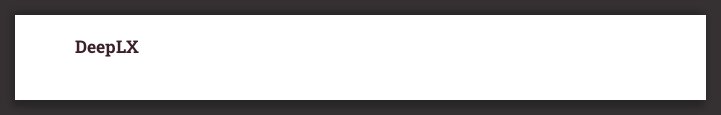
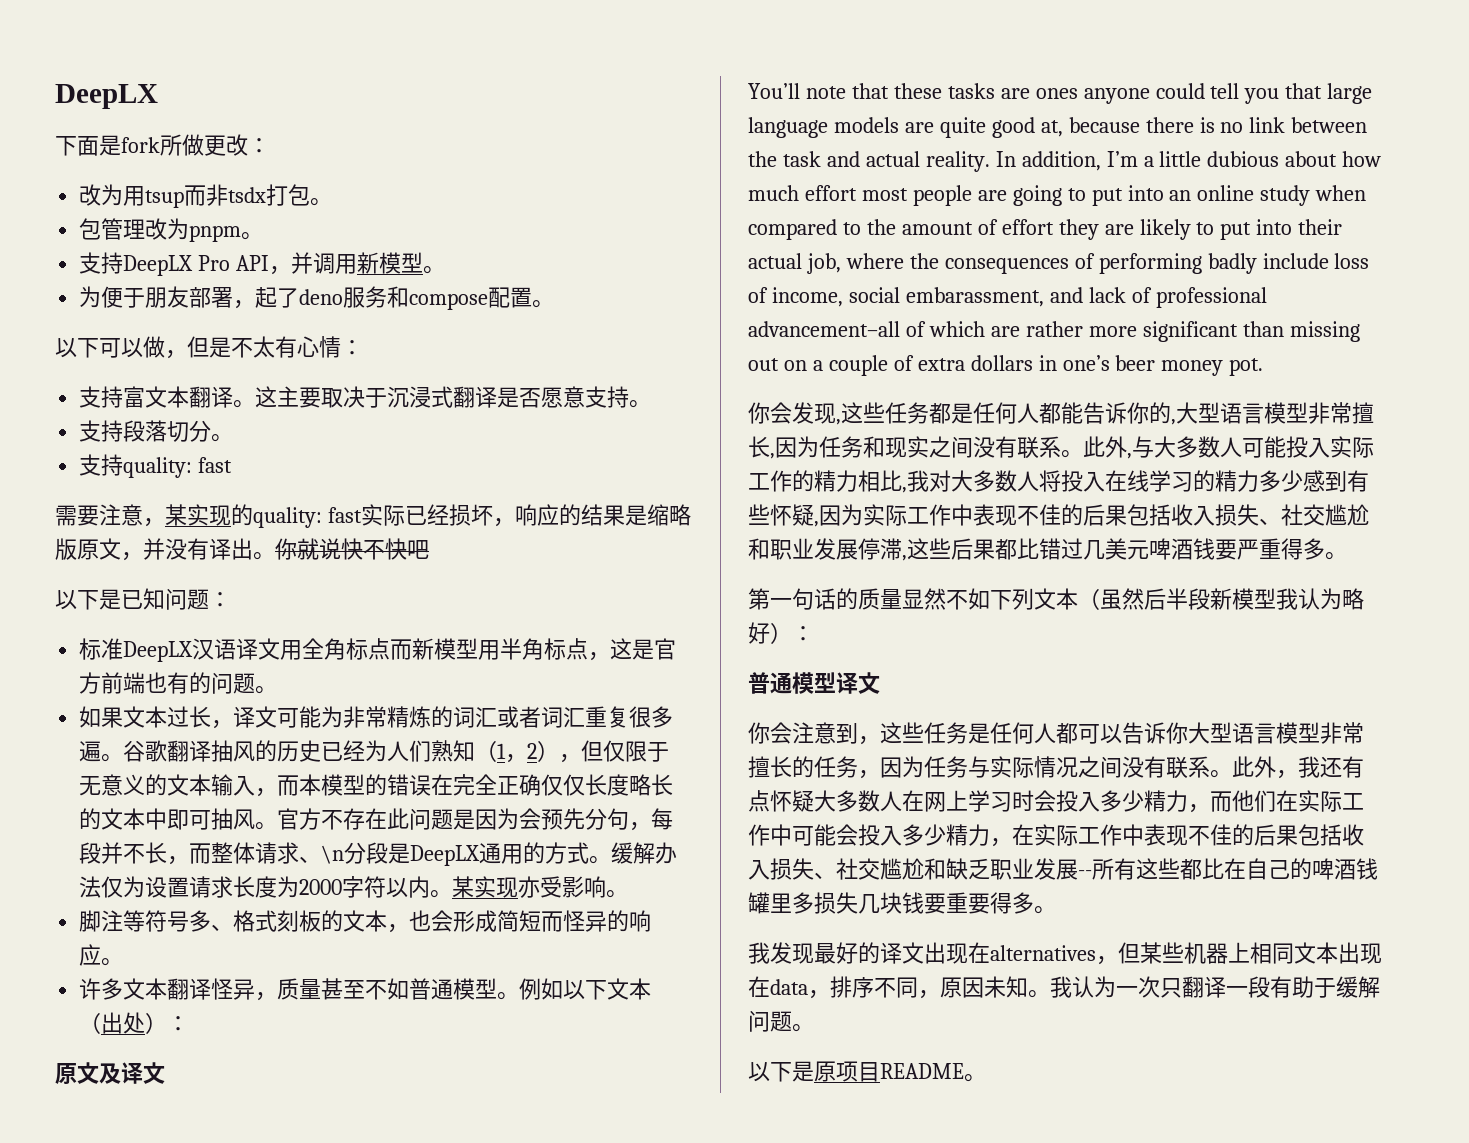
[75,40,139,57] DeepLX -> [55,84,158,109] [55,134,270,156] [79,184,333,208] [79,218,264,242] [79,252,446,276] [79,286,555,310] [55,336,363,359] [79,386,652,408] [79,420,234,442] [79,454,233,478] [55,504,691,528] [55,538,429,561] [55,588,231,610] [79,638,677,662] [79,672,278,694] [79,706,674,729] [79,740,670,763] [79,774,674,797] [79,808,674,831] [79,842,678,866] [79,876,629,898] [79,910,652,933] [79,944,124,966] [79,978,652,1001] [79,1012,190,1034] [55,1062,165,1084] [748,83,1373,104] [748,117,1368,138] [748,151,1382,172] [748,185,1367,206] [748,219,1343,240] [748,253,1370,274] [748,287,1267,308] [748,321,1360,342] [748,355,1264,376] [748,402,1374,425] [748,436,1374,459] [748,470,1369,493] [748,504,1369,527] [748,538,1347,561] [748,588,1364,610] [748,622,814,644] [748,672,880,694] [748,722,1364,745] [748,756,1364,779] [748,790,1364,813] [748,824,1364,847] [748,858,1378,880] [748,892,1056,914] [748,942,1382,965] [748,976,1380,999] [748,1010,814,1032] [748,1061,986,1082] DeepLX // 下面是fork所做更改： // 改为用tsup而非tsdx打包。 // 包管理改为pnpm。 // 支持DeepLX Pro API，并调用新模型。 // 为便于朋友部署，起了deno服务和compose配置。 // 以下可以做，但是不太有心情： // 支持富文本翻译。这主要取决于沉浸式翻译是否愿意支持。 // 支持段落切分。 // 支持quality: fast // 需要注意，某实现的quality: fast实际已经损坏，响应的结果是缩略版原文，并没有译出。你就说快不快吧 // 以下是已知问题： // 标准DeepLX汉语译文用全角标点而新模型用半角标点，这是官方前端也有的问题。 // 如果文本过长，译文可能为非常精炼的词汇或者词汇重复很多遍。谷歌翻译抽风的历史已经为人们熟知（1，2），但仅限于无意义的文本输入，而本模型的错误在完全正确仅仅长度略长的文本中即可抽风。官方不存在此问题是因为会预先分句，每段并不长，而整体请求、\n分段是DeepLX通用的方式。缓解办法仅为设置请求长度为2000字符以内。某实现亦受影响。 // 脚注等符号多、格式刻板的文本，也会形成简短而怪异的响应。 // 许多文本翻译怪异，质量甚至不如普通模型。例如以下文本（出处）： // 原文及译文 // You’ll note that these tasks are ones anyone could tell you that large language models are quite good at, because there is no link between the task and actual reality. In addition, I’m a little dubious about how much effort most people are going to put into an online study when compared to the amount of effort they are likely to put into their actual job, where the consequences of performing badly include loss of income, social embarassment, and lack of professional advancement–all of which are rather more significant than missing out on a couple of extra dollars in one’s beer money pot. // 你会发现,这些任务都是任何人都能告诉你的,大型语言模型非常擅长,因为任务和现实之间没有联系。此外,与大多数人可能投入实际工作的精力相比,我对大多数人将投入在线学习的精力多少感到有些怀疑,因为实际工作中表现不佳的后果包括收入损失、社交尴尬和职业发展停滞,这些后果都比错过几美元啤酒钱要严重得多。 // 第一句话的质量显然不如下列文本（虽然后半段新模型我认为略好）： // 普通模型译文 // 你会注意到，这些任务是任何人都可以告诉你大型语言模型非常擅长的任务，因为任务与实际情况之间没有联系。此外，我还有点怀疑大多数人在网上学习时会投入多少精力，而他们在实际工作中可能会投入多少精力，在实际工作中表现不佳的后果包括收入损失、社交尴尬和缺乏职业发展--所有这些都比在自己的啤酒钱罐里多损失几块钱要重要得多。 // 我发现最好的译文出现在alternatives，但某些机器上相同文本出现在data，排序不同，原因未知。我认为一次只翻译一段有助于缓解问题。 // 以下是原项目README。

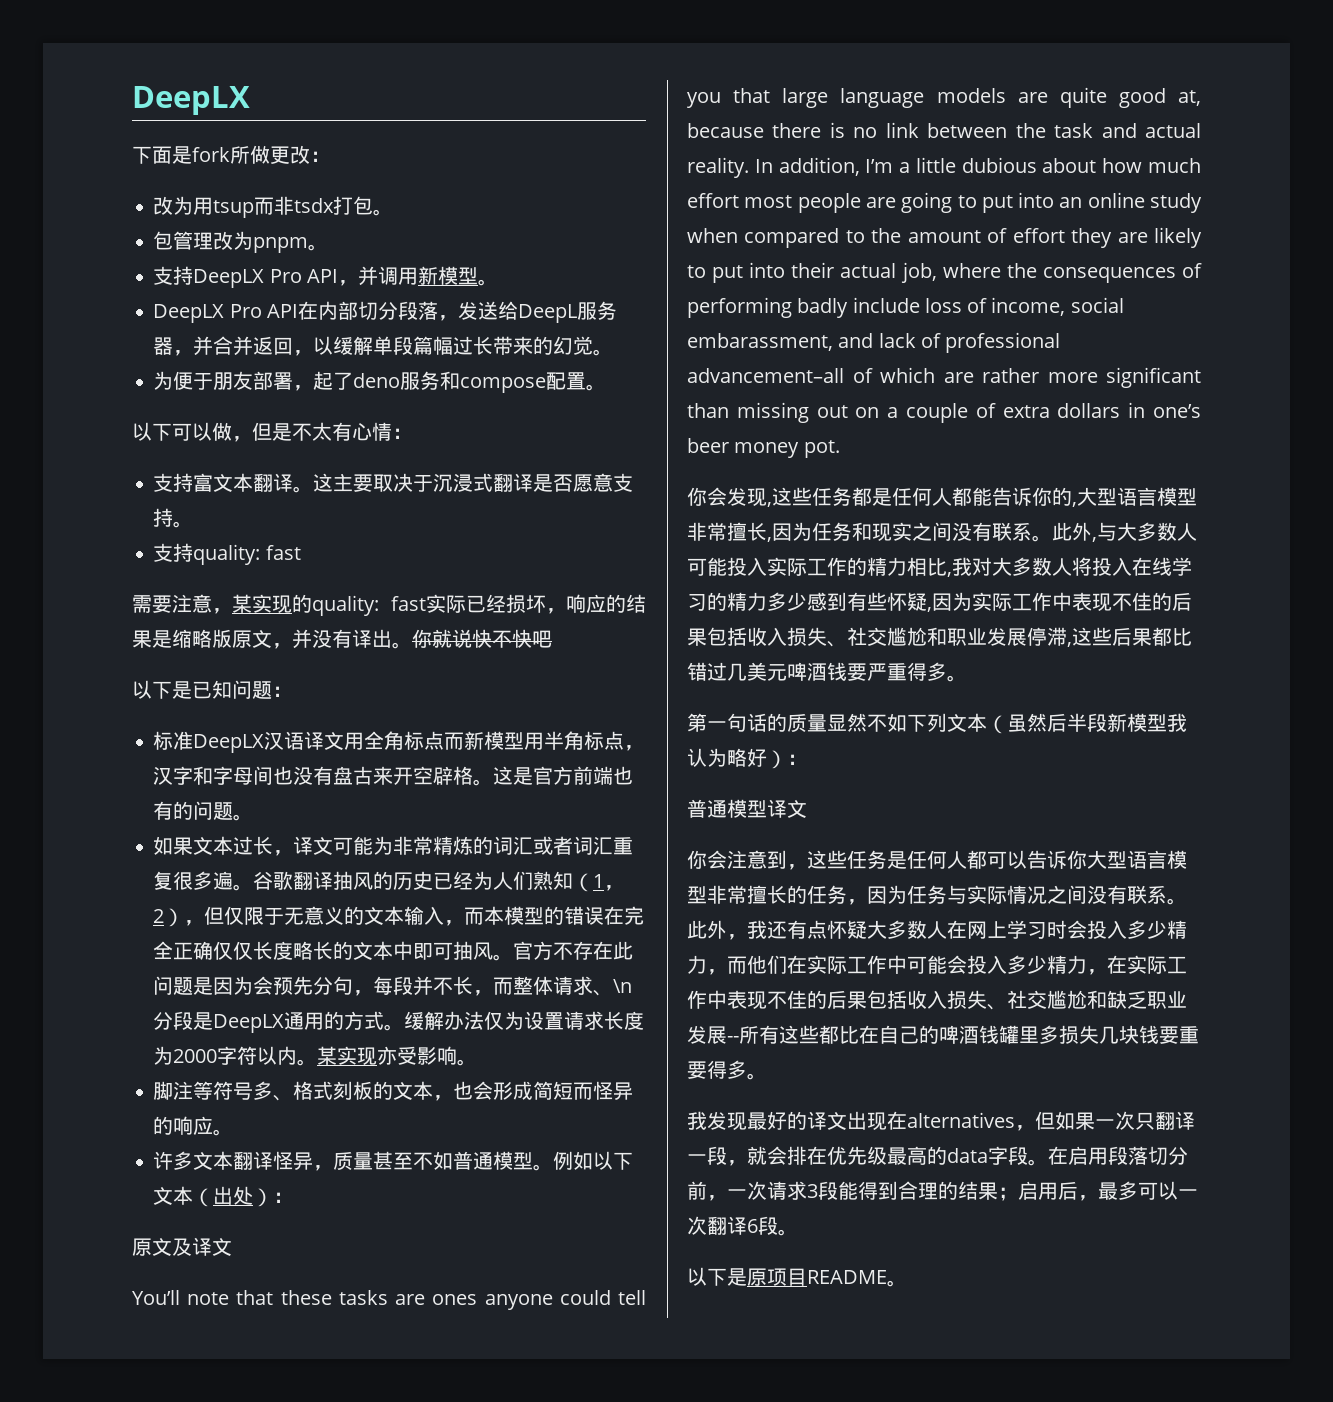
(446, 270) none -> [153,301,617,323] [153,336,614,356] // DeepLX Pro API在内部切分段落，发送给DeepL服务器，并合并返回，以缓解单段篇幅过长带来的幻觉。
[79,420,234,442] // 支持段落切分。 -> (194, 524) none
(611, 656) none -> [153,766,494,786] 汉字和字母间也没有盘古来开空辟格。
[1140,942,1382,964] [748,976,1380,999] [748,1010,792,1032] 某些机器上相同文本出现在data，排序不同，原因未知。我认为一次只翻译一段有助于缓解问题 -> [1055,1111,1195,1130] [687,1146,1188,1166] [687,1181,1198,1201] [687,1216,778,1235] 如果一次只翻译一段，就会排在优先级最高的data字段。在启用段落切分前，一次请求3段能得到合理的结果；启用后，最多可以一次翻译6段

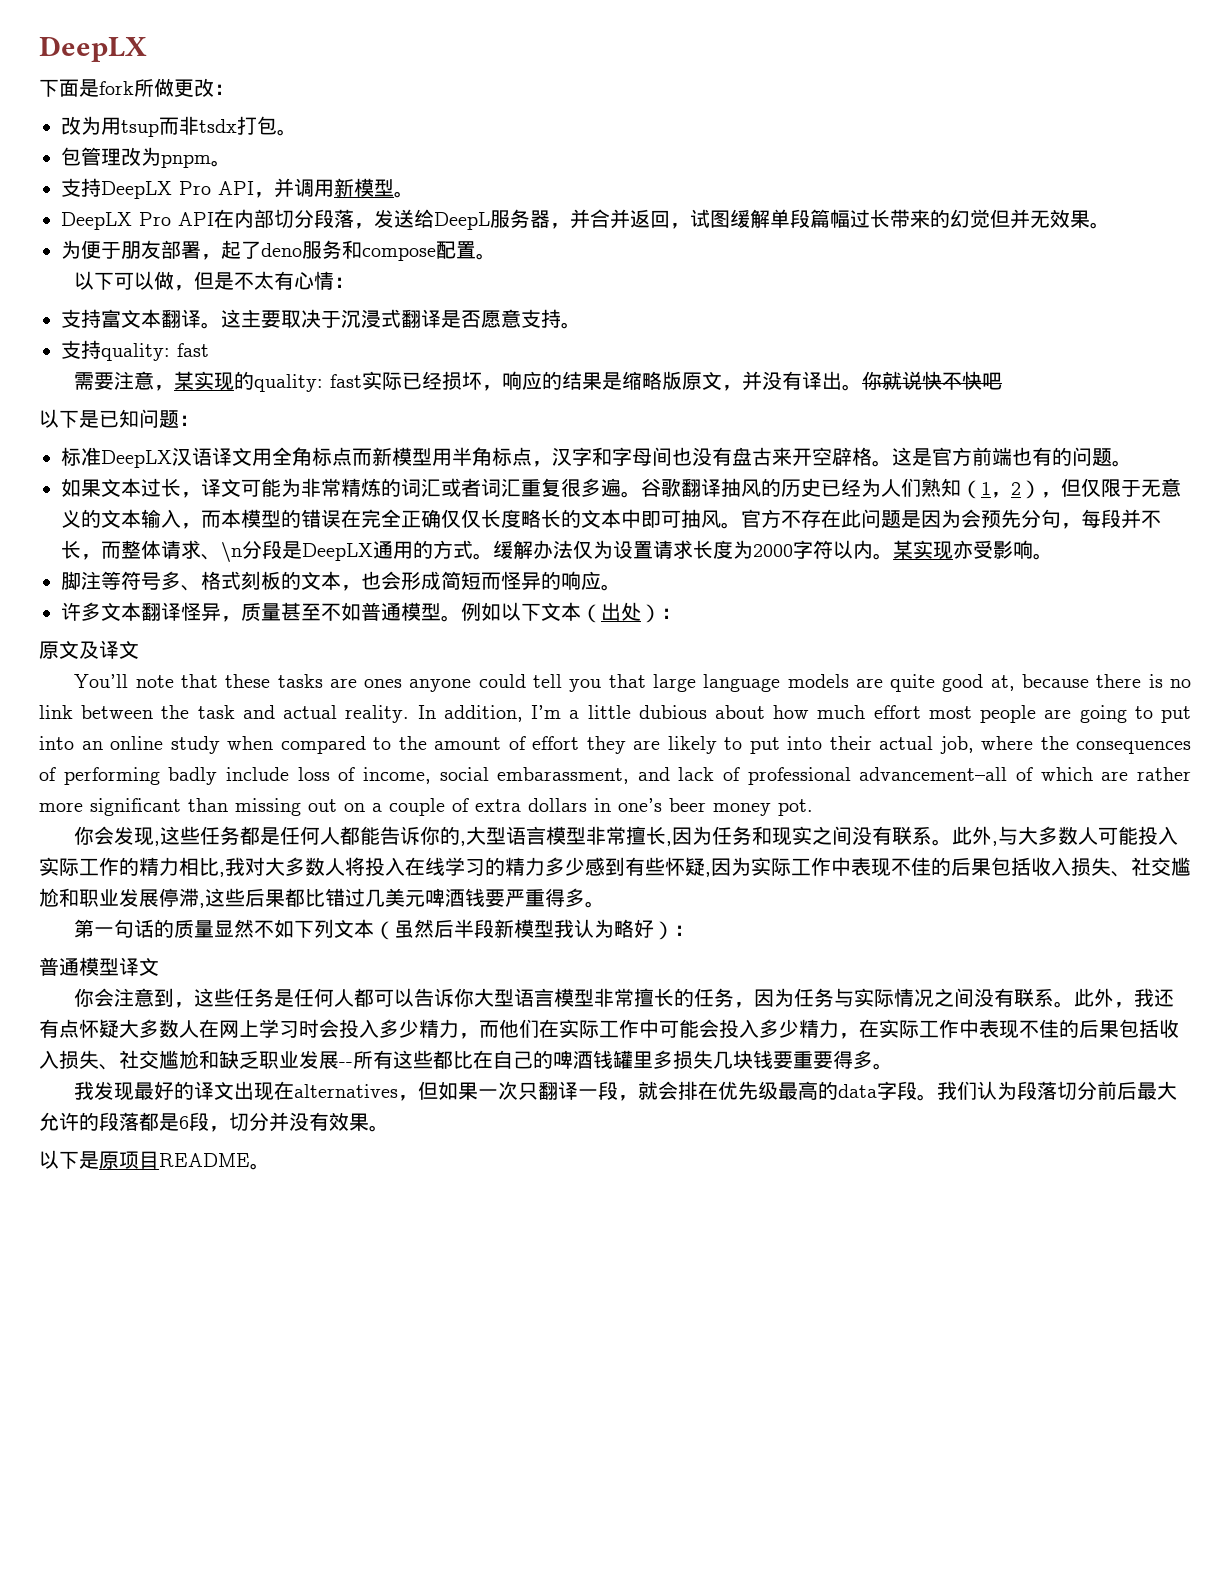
[313,336,334,355] 以 -> [690,209,730,228] 试图
(594, 345) none -> [990,209,1090,229] 但并无效果
[1048,1146,1108,1165] 在启用 -> [937,1081,1018,1100] 我们认为
[707,1181,1198,1201] [687,1216,778,1235] ，一次请求3段能得到合理的结果；启用后，最多可以一次翻译6段 -> [1117,1081,1178,1100] [39,1112,369,1132] 后最大允许的段落都是6段，切分并没有效果

